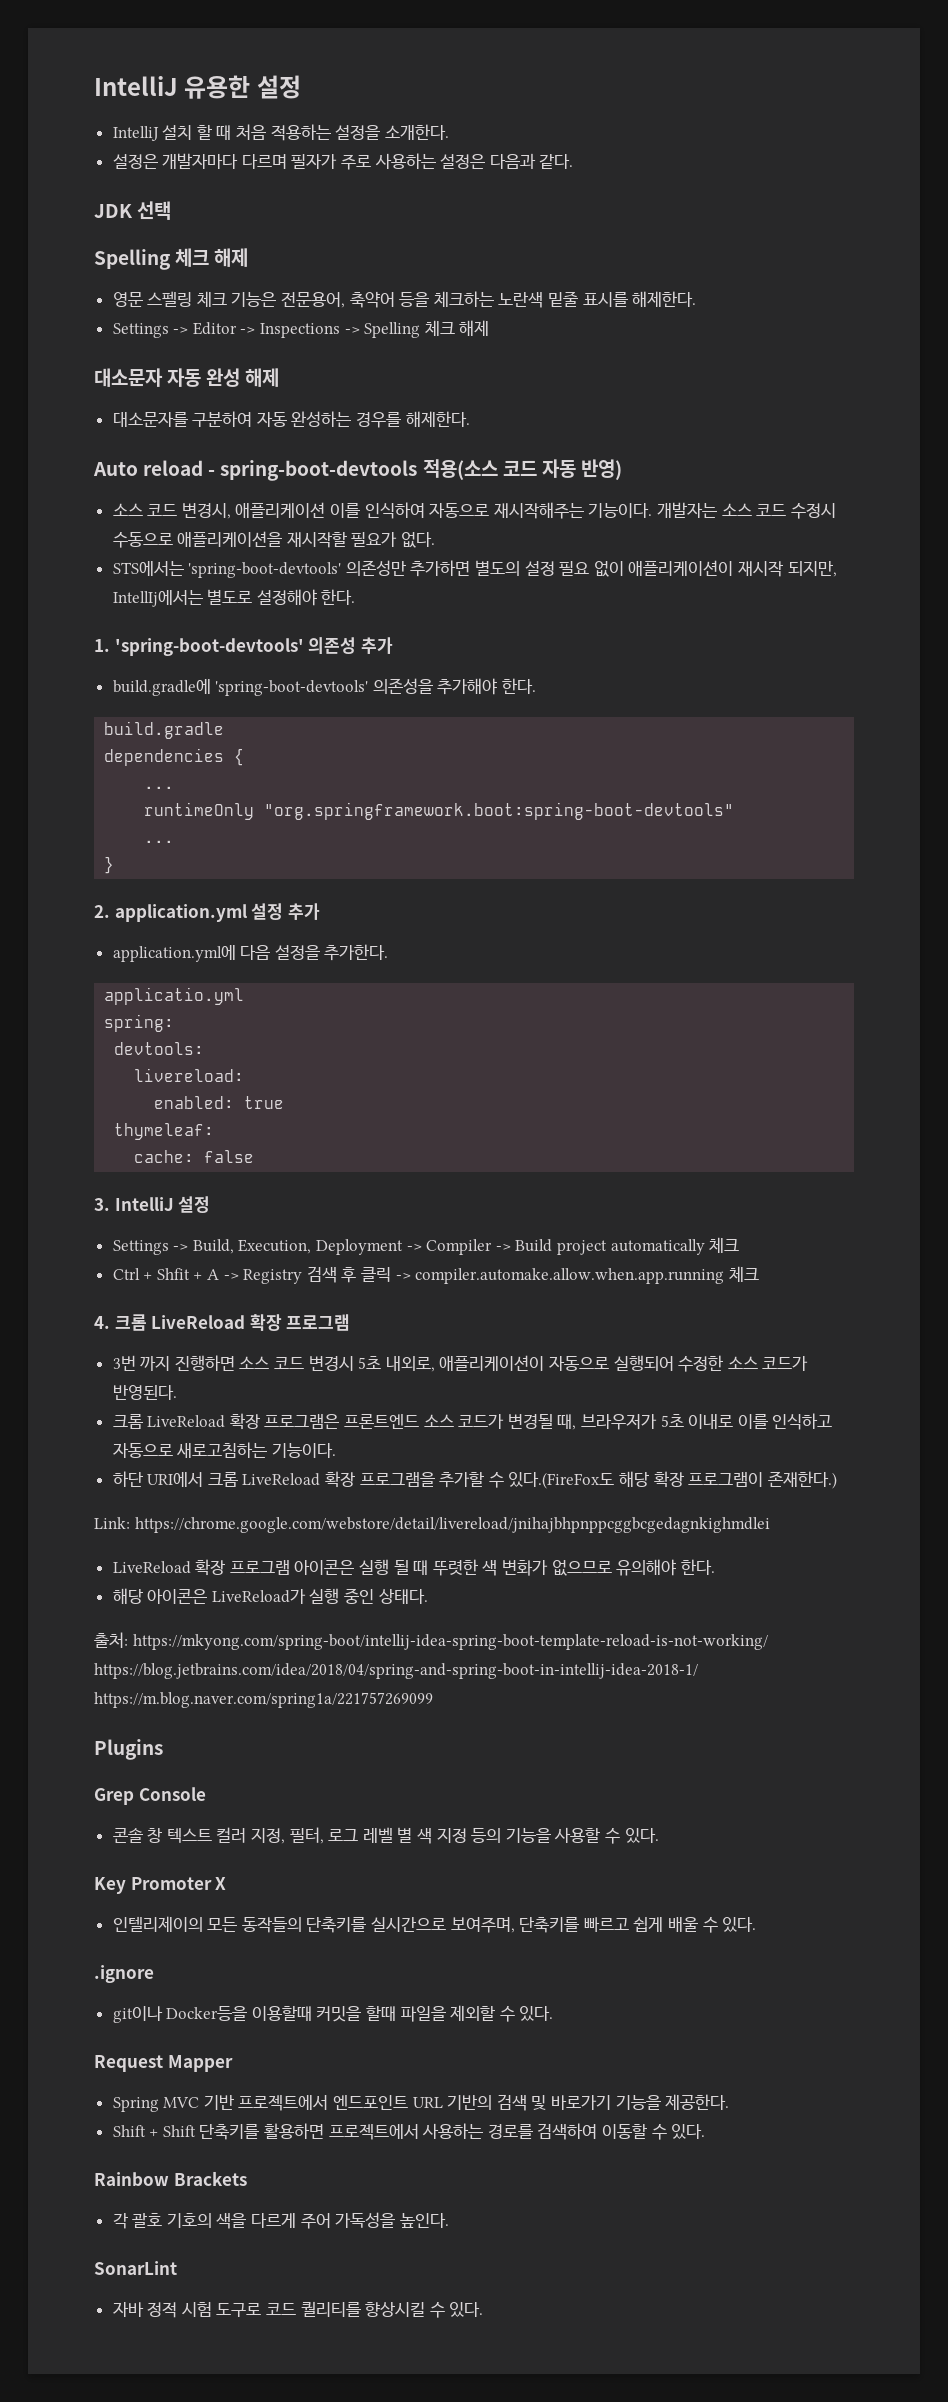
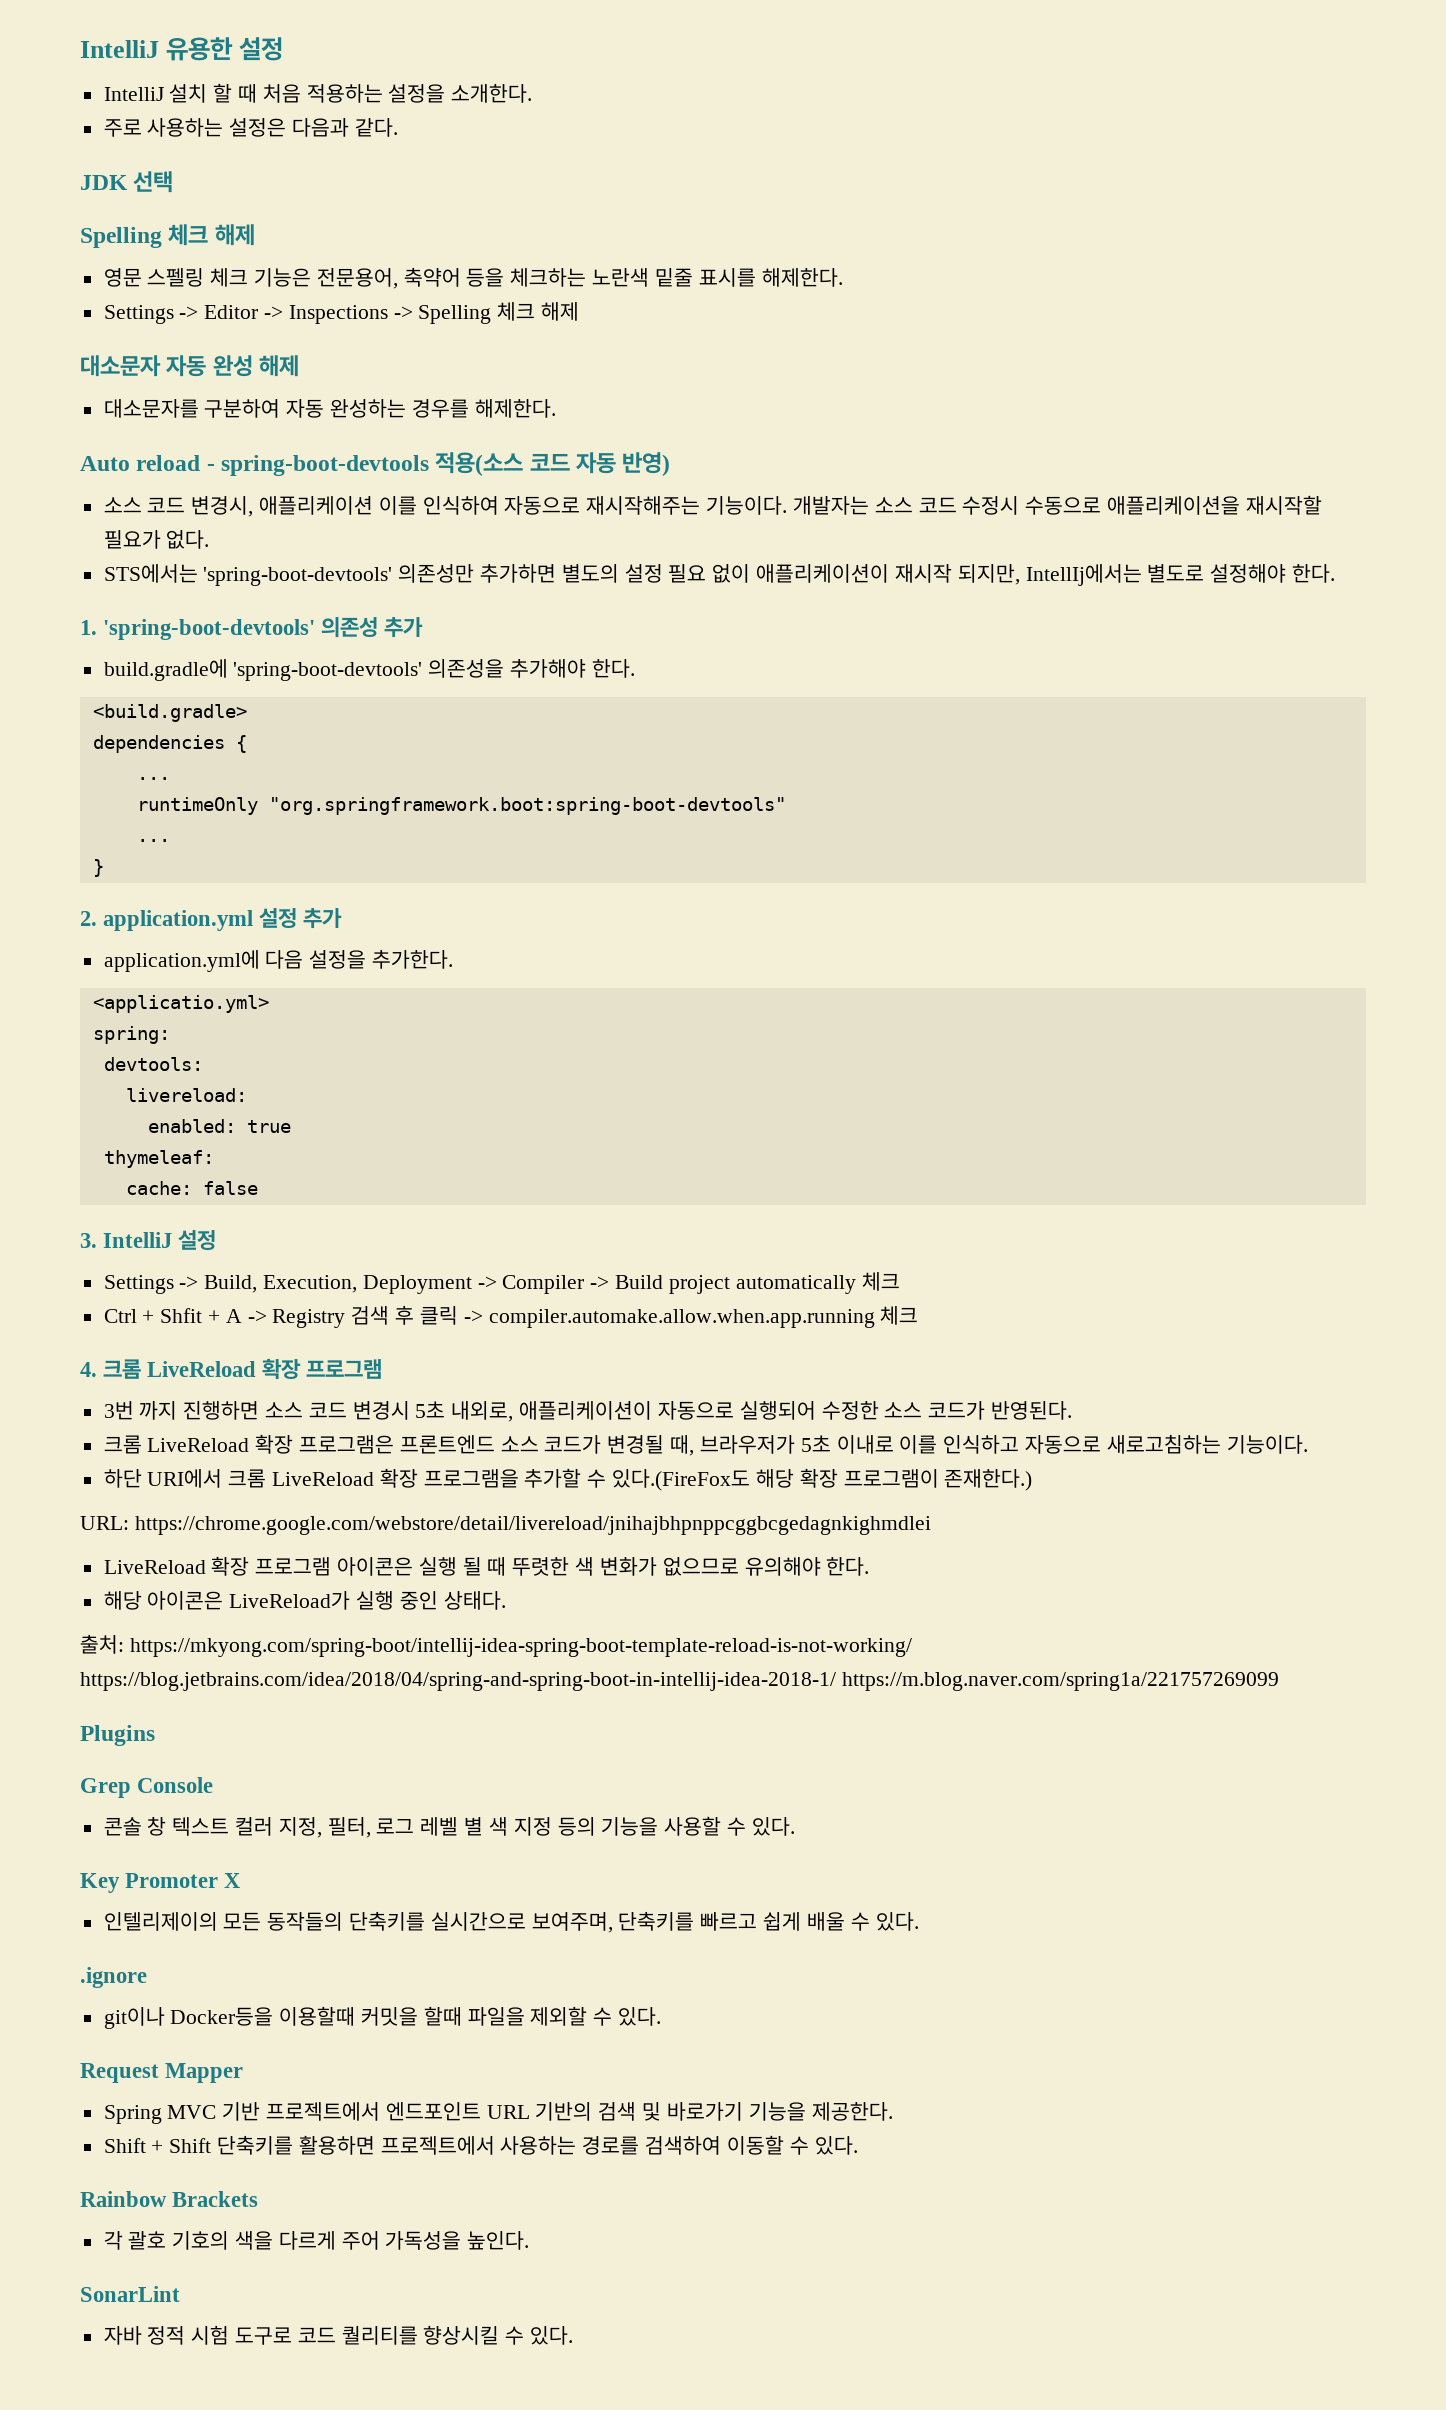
[112,153,338,169] 설정은 개발자마다 다르며 필자가 -> (533, 93) none
[104,721,225,739] build.gradle -> [92,704,247,722] <build.gradle>
[104,987,245,1005] applicatio.yml -> [92,995,269,1013] <applicatio.yml>
[94,1517,130,1529] Link: -> [80,1516,129,1530] URL:

